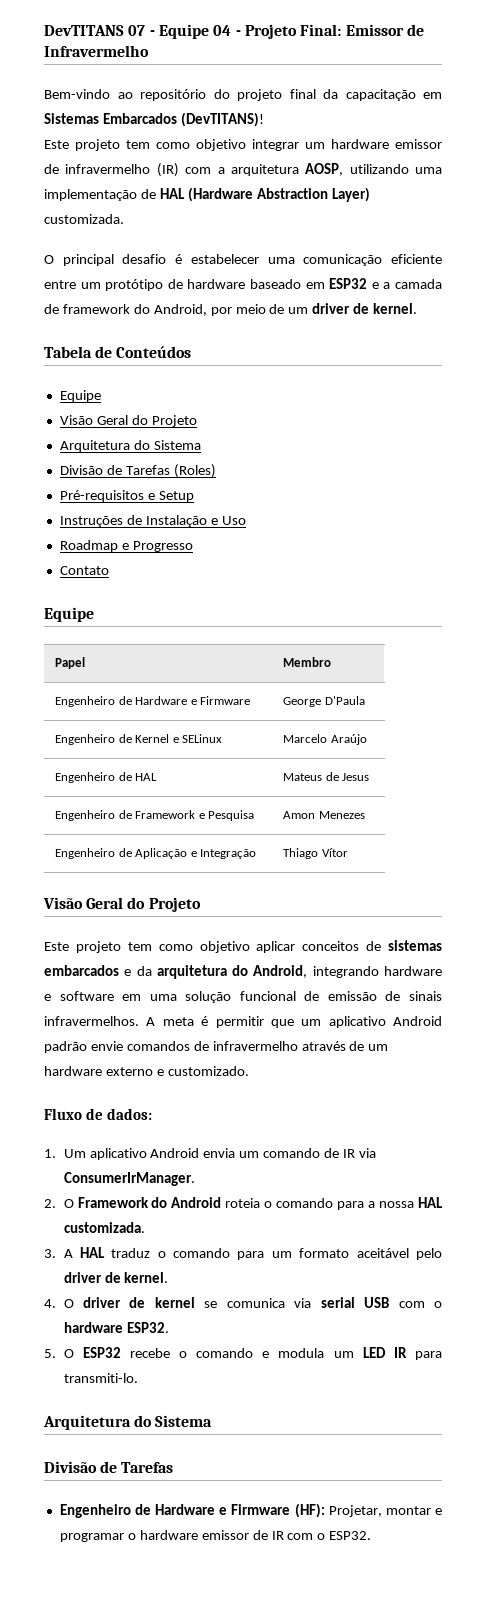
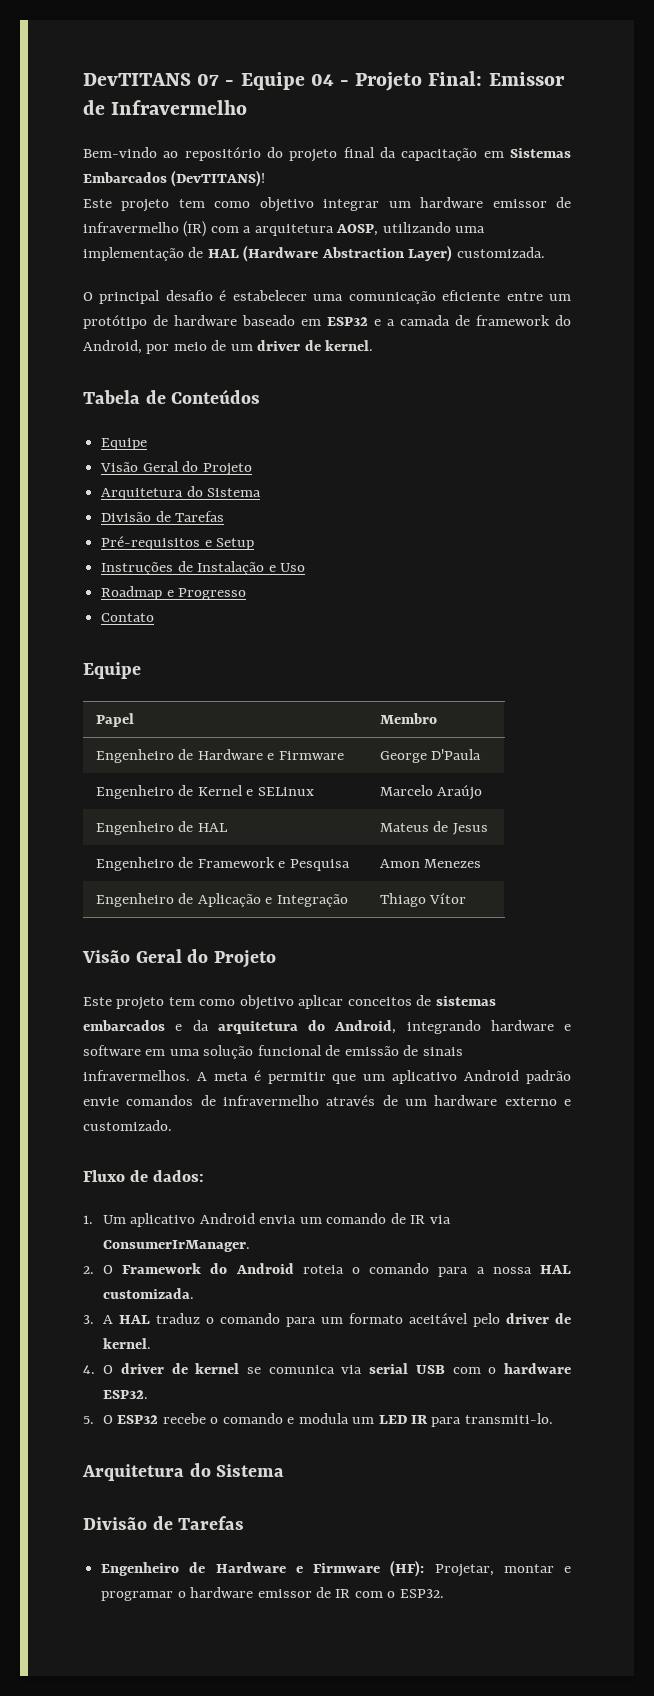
[173,464,216,478] (Roles) -> (225, 516) none

